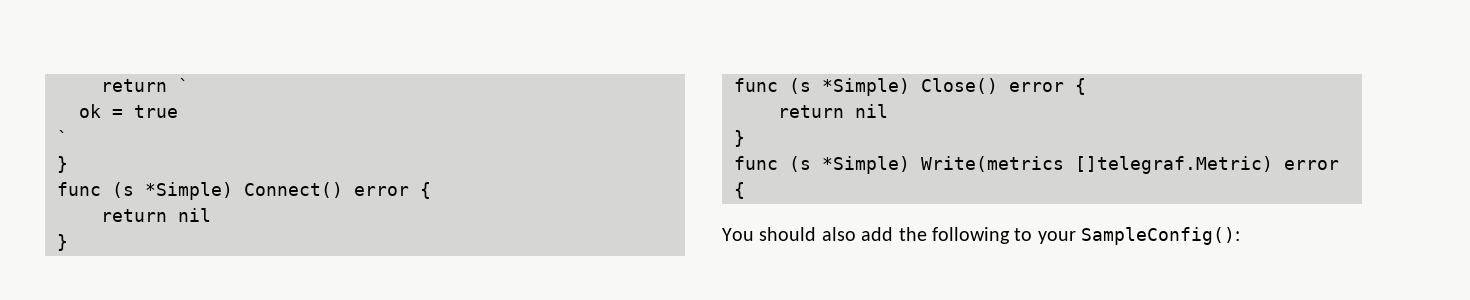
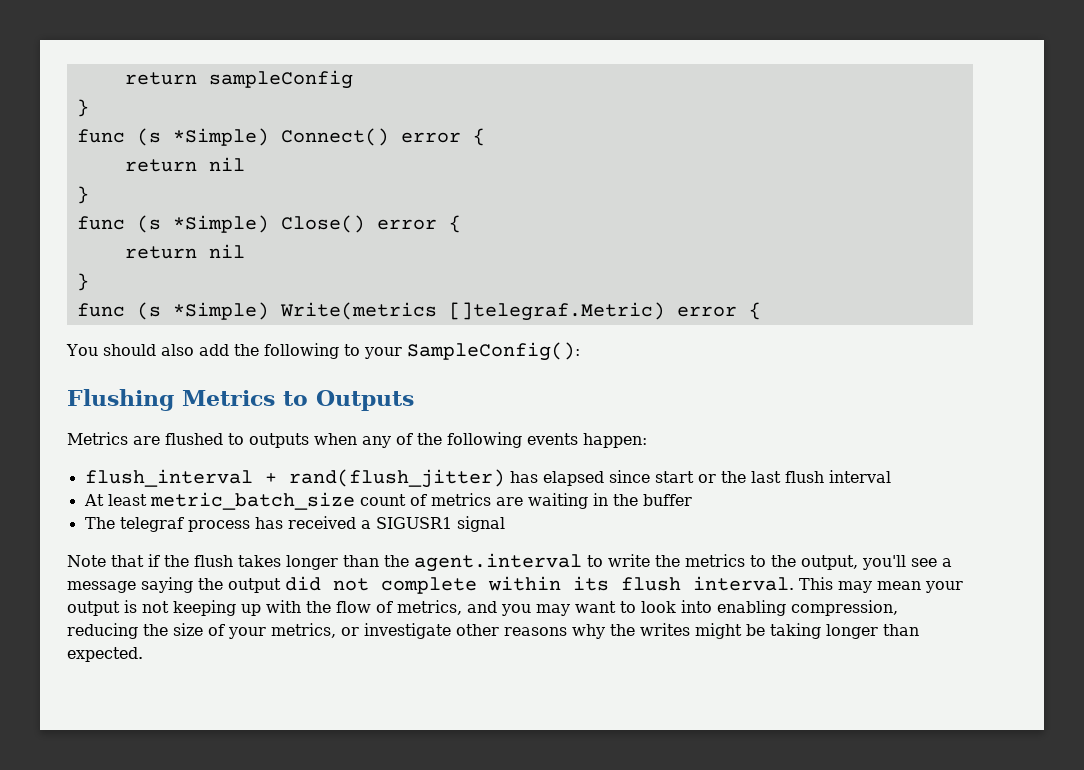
[101,78,189,92] [79,104,178,118] [57,130,68,144] return ` // ok = true // ` -> [124,70,353,89] return sampleConfig
(1241, 236) none -> [67,389,414,411] [67,432,647,448] [84,469,891,488] [83,492,692,510] [84,516,505,532] [67,553,952,572] [67,576,963,594] [67,600,898,616] [67,623,919,639] [67,647,143,662] // Flushing Metrics to Outputs // Metrics are flushed to outputs when any of the following events happen: // flush_interval + rand(flush_jitter) has elapsed since start or the last flush interval // At least metric_batch_size count of metrics are waiting in the buffer // The telegraf process has received a SIGUSR1 signal // Note that if the flush takes longer than the agent.interval to write the metrics to the output, you'll see a message saying the output did not complete within its flush interval. This may mean your output is not keeping up with the flow of metrics, and you may want to look into enabling compression, reducing the size of your metrics, or investigate other reasons why the writes might be taking longer than expected.

